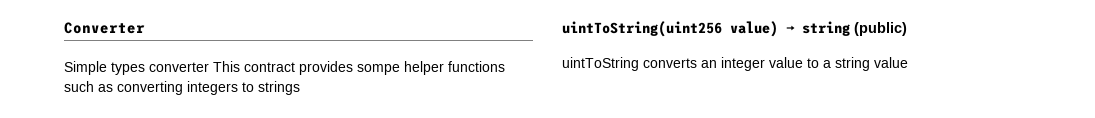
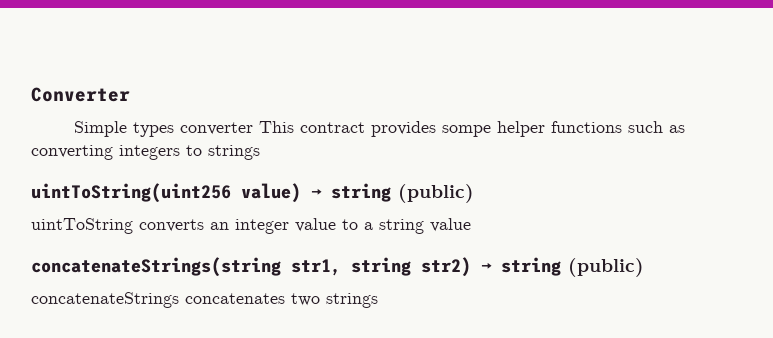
(908, 62) none -> [31,257,644,277] [31,292,378,308] // concatenateStrings(string str1, string str2) → string (public) // concatenateStrings concatenates two strings

